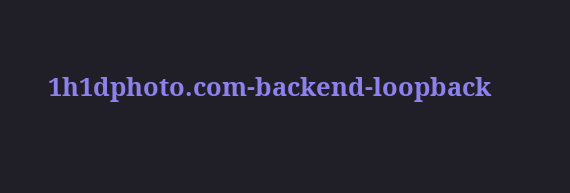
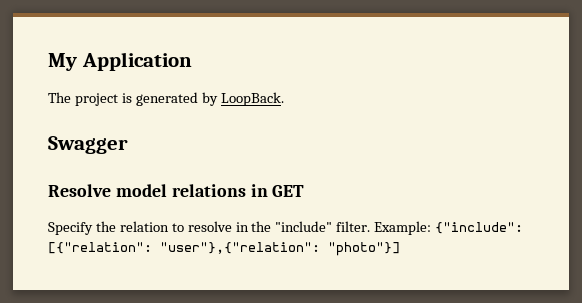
[48,77,492,102] 1h1dphoto.com-backend-loopback -> [48,52,192,71] [48,92,284,106] [48,136,128,154] [48,184,305,197] [48,221,524,235] [48,242,400,256] My Application // The project is generated by LoopBack. // Swagger // Resolve model relations in GET // Specify the relation to resolve in the "include" filter. Example: {"include": [{"relation": "user"},{"relation": "photo"}]

